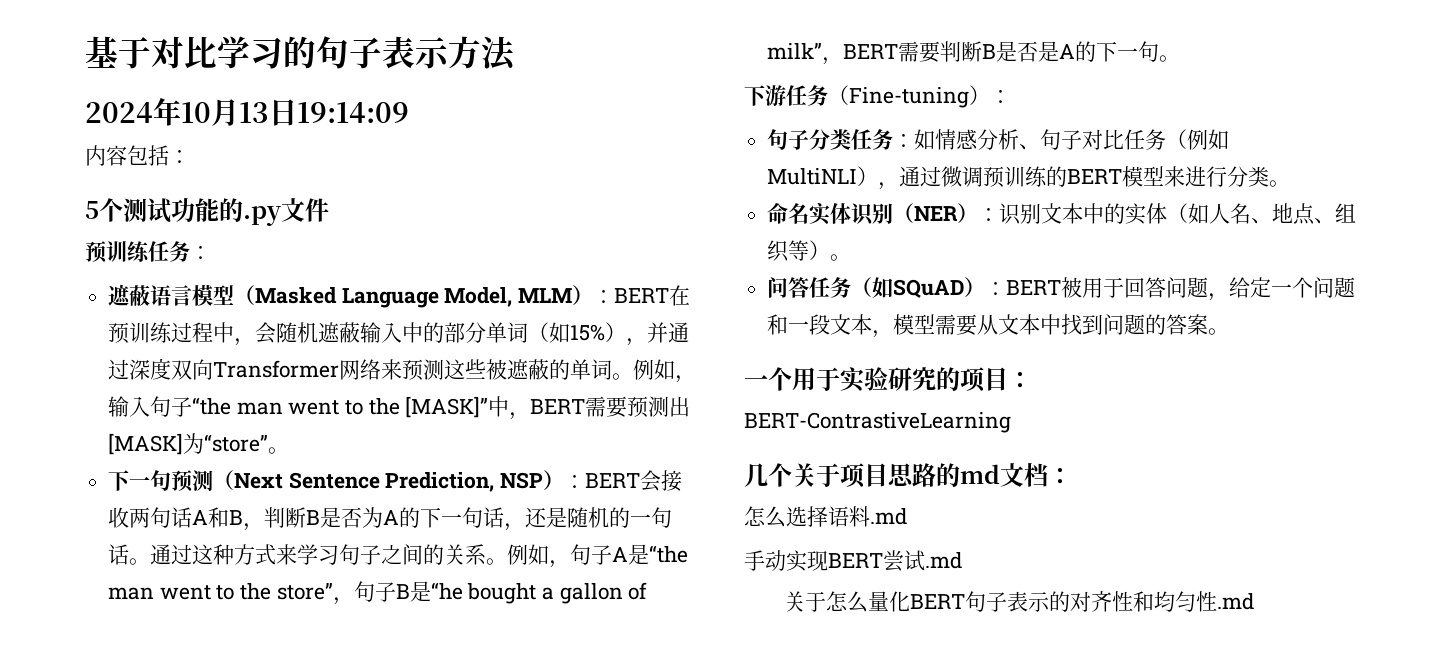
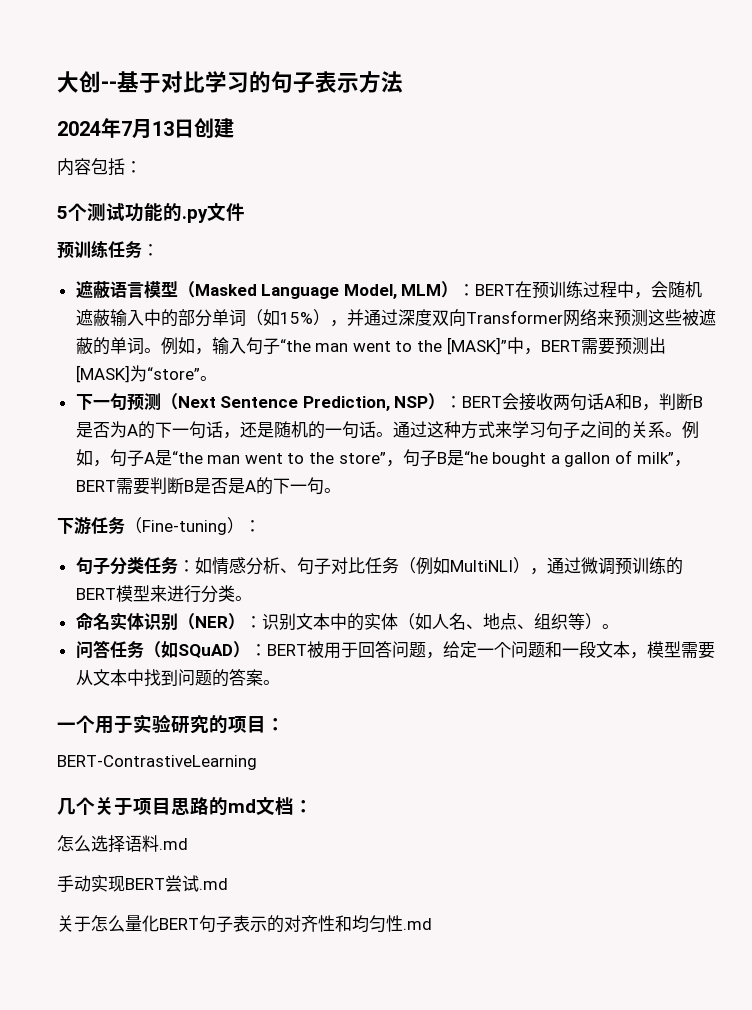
(85, 52) none -> [57,71,117,93] 大创--
[181,102,211,123] 10 -> [121,121,132,136] 7
[297,102,409,123] 19:14:09 -> [194,118,234,138] 创建

